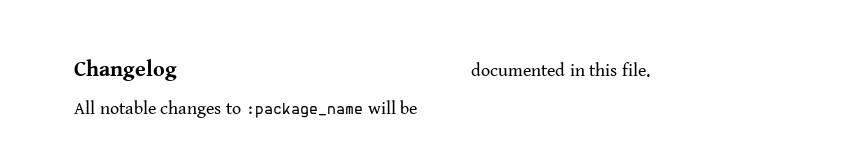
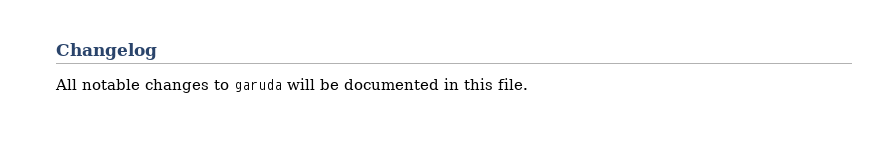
[245,103,363,118] :package_name -> [234,79,282,92] garuda

